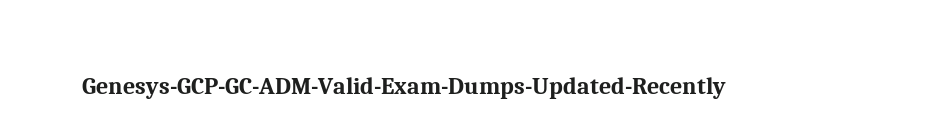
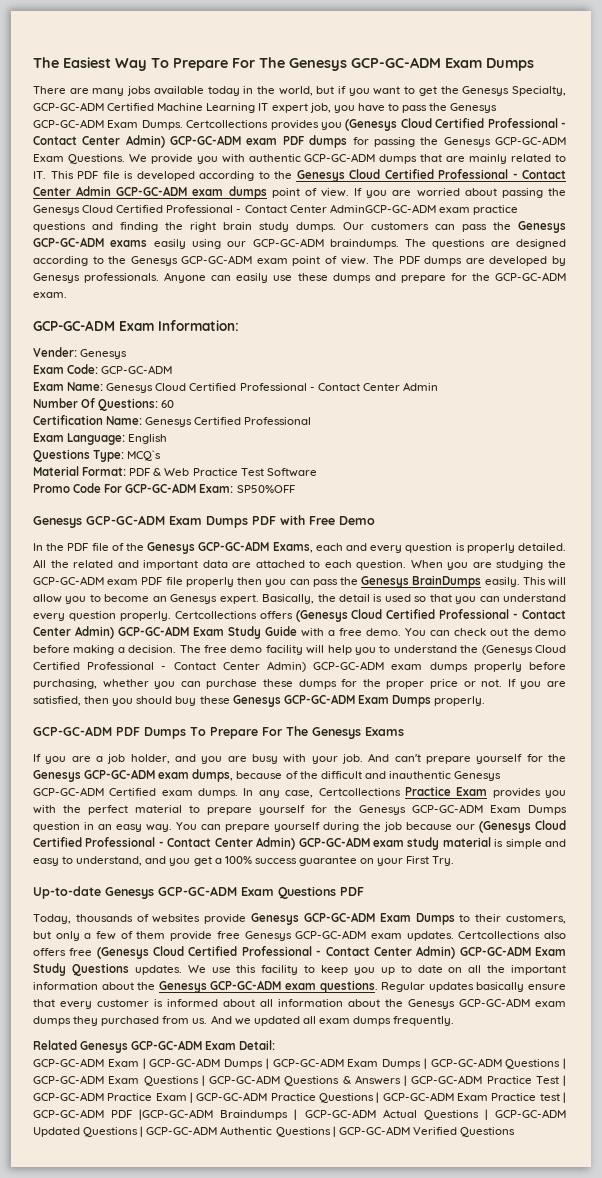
[82,77,726,99] Genesys-GCP-GC-ADM-Valid-Exam-Dumps-Updated-Recently -> [33,57,534,71] [33,86,566,96] [33,102,498,113] [33,118,566,131] [33,135,567,148] [33,153,566,164] [33,169,566,182] [33,186,567,199] [33,204,518,215] [33,221,566,233] [33,237,566,249] [33,255,566,266] [33,272,566,283] [33,292,67,298] [33,320,239,331] [33,347,128,359] [33,364,173,374] [33,382,438,393] [33,398,175,411] [33,415,312,427] [33,433,168,445] [33,449,162,462] [33,466,317,477] [33,483,295,493] [33,515,375,528] [33,541,566,554] [33,559,566,570] [33,575,566,588] [33,594,566,604] [33,609,566,622] [33,626,566,639] [33,645,566,655] [33,661,566,672] [33,679,567,689] [33,694,486,707] [33,726,404,739] [33,753,566,764] [33,769,502,782] [33,786,567,798] [33,804,567,815] [33,820,566,833] [33,837,567,850] [33,856,455,866] [33,886,364,899] [33,912,566,925] [33,930,566,941] [33,946,566,959] [33,963,566,976] [33,980,566,993] [33,998,566,1009] [33,1015,455,1026] [33,1040,276,1053] [33,1058,566,1069] [33,1075,566,1086] [33,1092,566,1103] [33,1109,566,1120] [33,1126,515,1137] The Easiest Way To Prepare For The Genesys GCP-GC-ADM Exam Dumps // There are many jobs available today in the world, but if you want to get the Genesys Specialty, GCP-GC-ADM Certified Machine Learning IT expert job, you have to pass the Genesys GCP-GC-ADM Exam Dumps. Certcollections provides you (Genesys Cloud Certified Professional - Contact Center Admin) GCP-GC-ADM exam PDF dumps for passing the Genesys GCP-GC-ADM Exam Questions. We provide you with authentic GCP-GC-ADM dumps that are mainly related to IT. This PDF file is developed according to the Genesys Cloud Certified Professional - Contact Center Admin GCP-GC-ADM exam dumps point of view. If you are worried about passing the Genesys Cloud Certified Professional - Contact Center AdminGCP-GC-ADM exam practice questions and finding the right brain study dumps. Our customers can pass the Genesys GCP-GC-ADM exams easily using our GCP-GC-ADM braindumps. The questions are designed according to the Genesys GCP-GC-ADM exam point of view. The PDF dumps are developed by Genesys professionals. Anyone can easily use these dumps and prepare for the GCP-GC-ADM exam. // GCP-GC-ADM Exam Information: // Vender: Genesys // Exam Code: GCP-GC-ADM // Exam Name: Genesys Cloud Certified Professional - Contact Center Admin // Number Of Questions: 60 // Certification Name: Genesys Certified Professional // Exam Language: English // Questions Type: MCQ`s // Material Format: PDF & Web Practice Test Software // Promo Code For GCP-GC-ADM Exam: SP50%OFF // Genesys GCP-GC-ADM Exam Dumps PDF with Free Demo // In the PDF file of the Genesys GCP-GC-ADM Exams, each and every question is properly detailed. All the related and important data are attached to each question. When you are studying the GCP-GC-ADM exam PDF file properly then you can pass the Genesys BrainDumps easily. This will allow you to become an Genesys expert. Basically, the detail is used so that you can understand every question properly. Certcollections offers (Genesys Cloud Certified Professional - Contact Center Admin) GCP-GC-ADM Exam Study Guide with a free demo. You can check out the demo before making a decision. The free demo facility will help you to understand the (Genesys Cloud Certified Professional - Contact Center Admin) GCP-GC-ADM exam dumps properly before purchasing, whether you can purchase these dumps for the proper price or not. If you are satisfied, then you should buy these Genesys GCP-GC-ADM Exam Dumps properly. // GCP-GC-ADM PDF Dumps To Prepare For The Genesys Exams // If you are a job holder, and you are busy with your job. And can't prepare yourself for the Genesys GCP-GC-ADM exam dumps, because of the difficult and inauthentic Genesys GCP-GC-ADM Certified exam dumps. In any case, Certcollections Practice Exam provides you with the perfect material to prepare yourself for the Genesys GCP-GC-ADM Exam Dumps question in an easy way. You can prepare yourself during the job because our (Genesys Cloud Certified Professional - Contact Center Admin) GCP-GC-ADM exam study material is simple and easy to understand, and you get a 100% success guarantee on your First Try. // Up-to-date Genesys GCP-GC-ADM Exam Questions PDF // Today, thousands of websites provide Genesys GCP-GC-ADM Exam Dumps to their customers, but only a few of them provide free Genesys GCP-GC-ADM exam updates. Certcollections also offers free (Genesys Cloud Certified Professional - Contact Center Admin) GCP-GC-ADM Exam Study Questions updates. We use this facility to keep you up to date on all the important information about the Genesys GCP-GC-ADM exam questions. Regular updates basically ensure that every customer is informed about all information about the Genesys GCP-GC-ADM exam dumps they purchased from us. And we updated all exam dumps frequently. // Related Genesys GCP-GC-ADM Exam Detail: // GCP-GC-ADM Exam | GCP-GC-ADM Dumps | GCP-GC-ADM Exam Dumps | GCP-GC-ADM Questions | GCP-GC-ADM Exam Questions | GCP-GC-ADM Questions & Answers | GCP-GC-ADM Practice Test | GCP-GC-ADM Practice Exam | GCP-GC-ADM Practice Questions | GCP-GC-ADM Exam Practice test | GCP-GC-ADM PDF |GCP-GC-ADM Braindumps | GCP-GC-ADM Actual Questions | GCP-GC-ADM Updated Questions | GCP-GC-ADM Authentic Questions | GCP-GC-ADM Verified Questions

